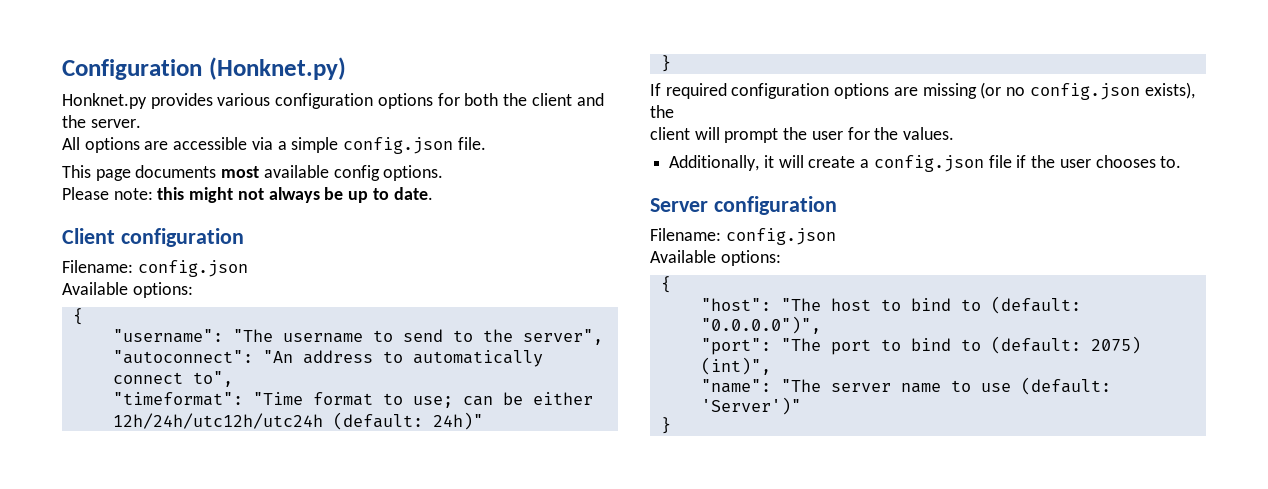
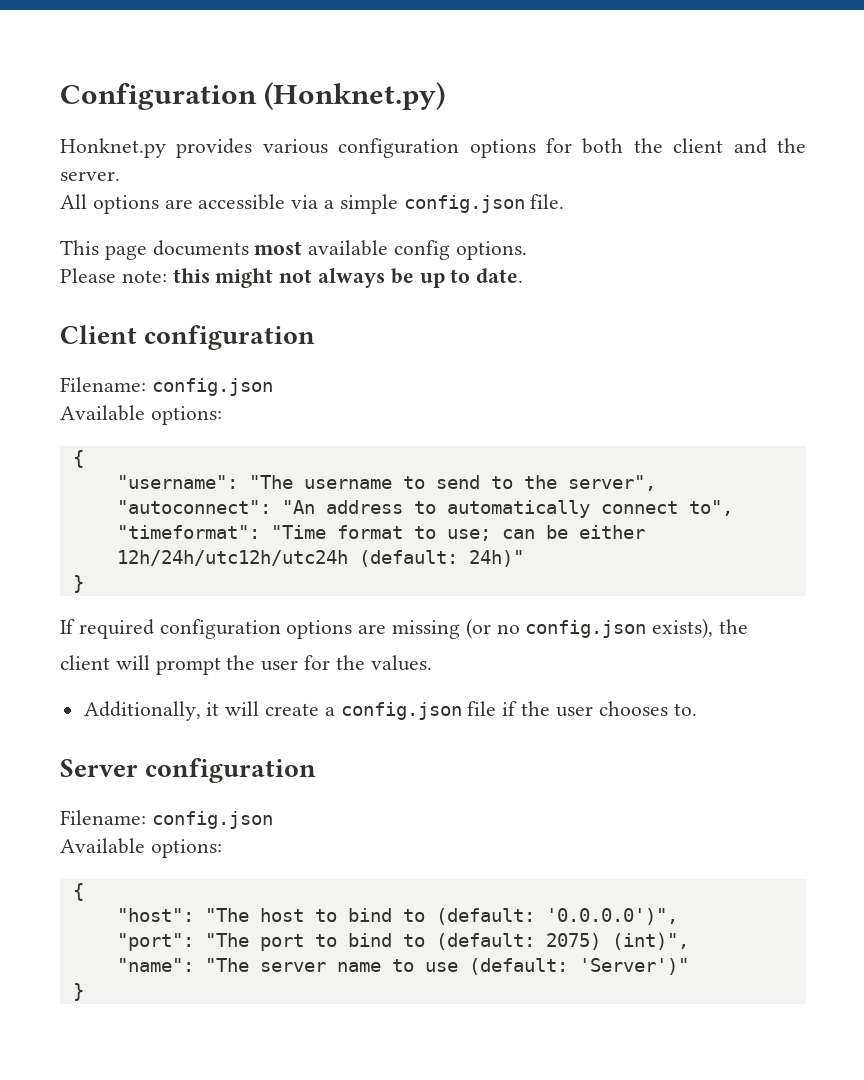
[700,316,821,334] "0.0.0.0")", -> [545,908,678,925] '0.0.0.0')",

